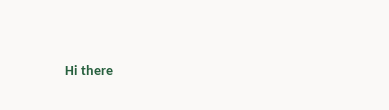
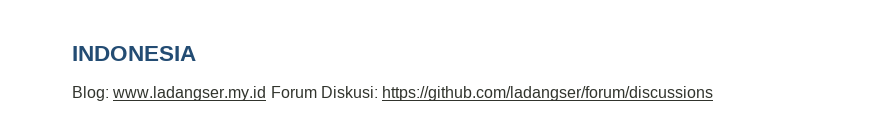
[65,65,113,75] Hi there -> [72,46,196,61] [72,86,714,101] INDONESIA // Blog: www.ladangser.my.id Forum Diskusi: https://github.com/ladangser/forum/discussions

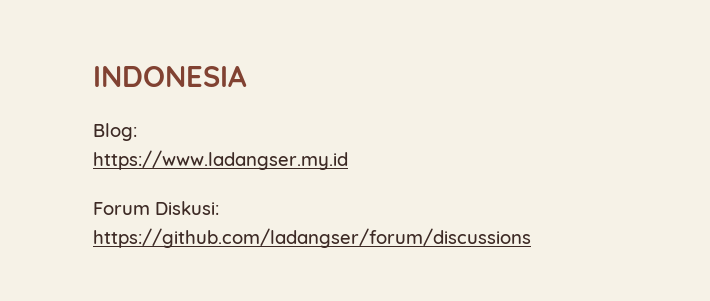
[112,86,267,101] www.ladangser.my.id -> [93,150,348,170] // https://www.ladangser.my.id //
(378, 92) none -> (219, 208) //

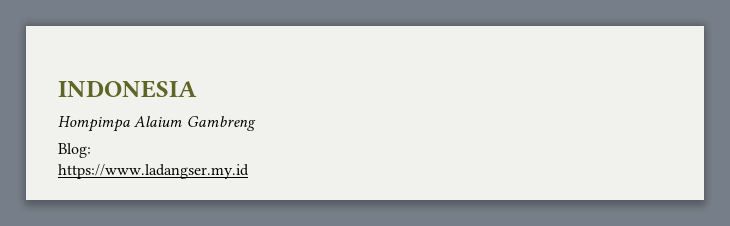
(247, 76) none -> [58,116,256,132] // Hompimpa Alaium Gambreng
[93,201,219,215] [93,228,531,248] // Forum Diskusi: // https://github.com/ladangser/forum/discussions -> (249, 171) none

